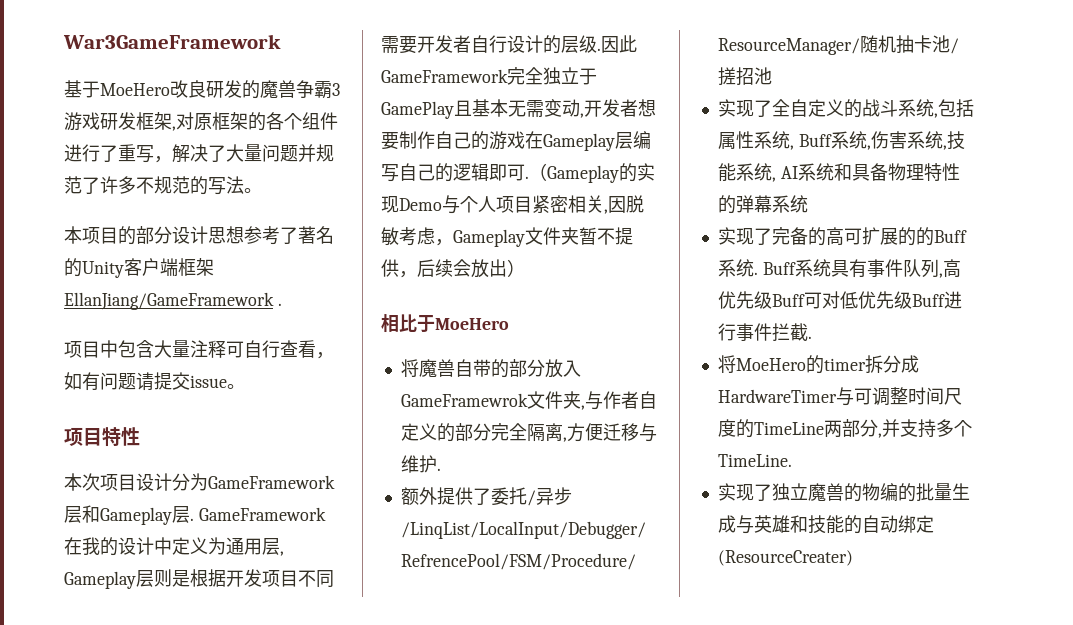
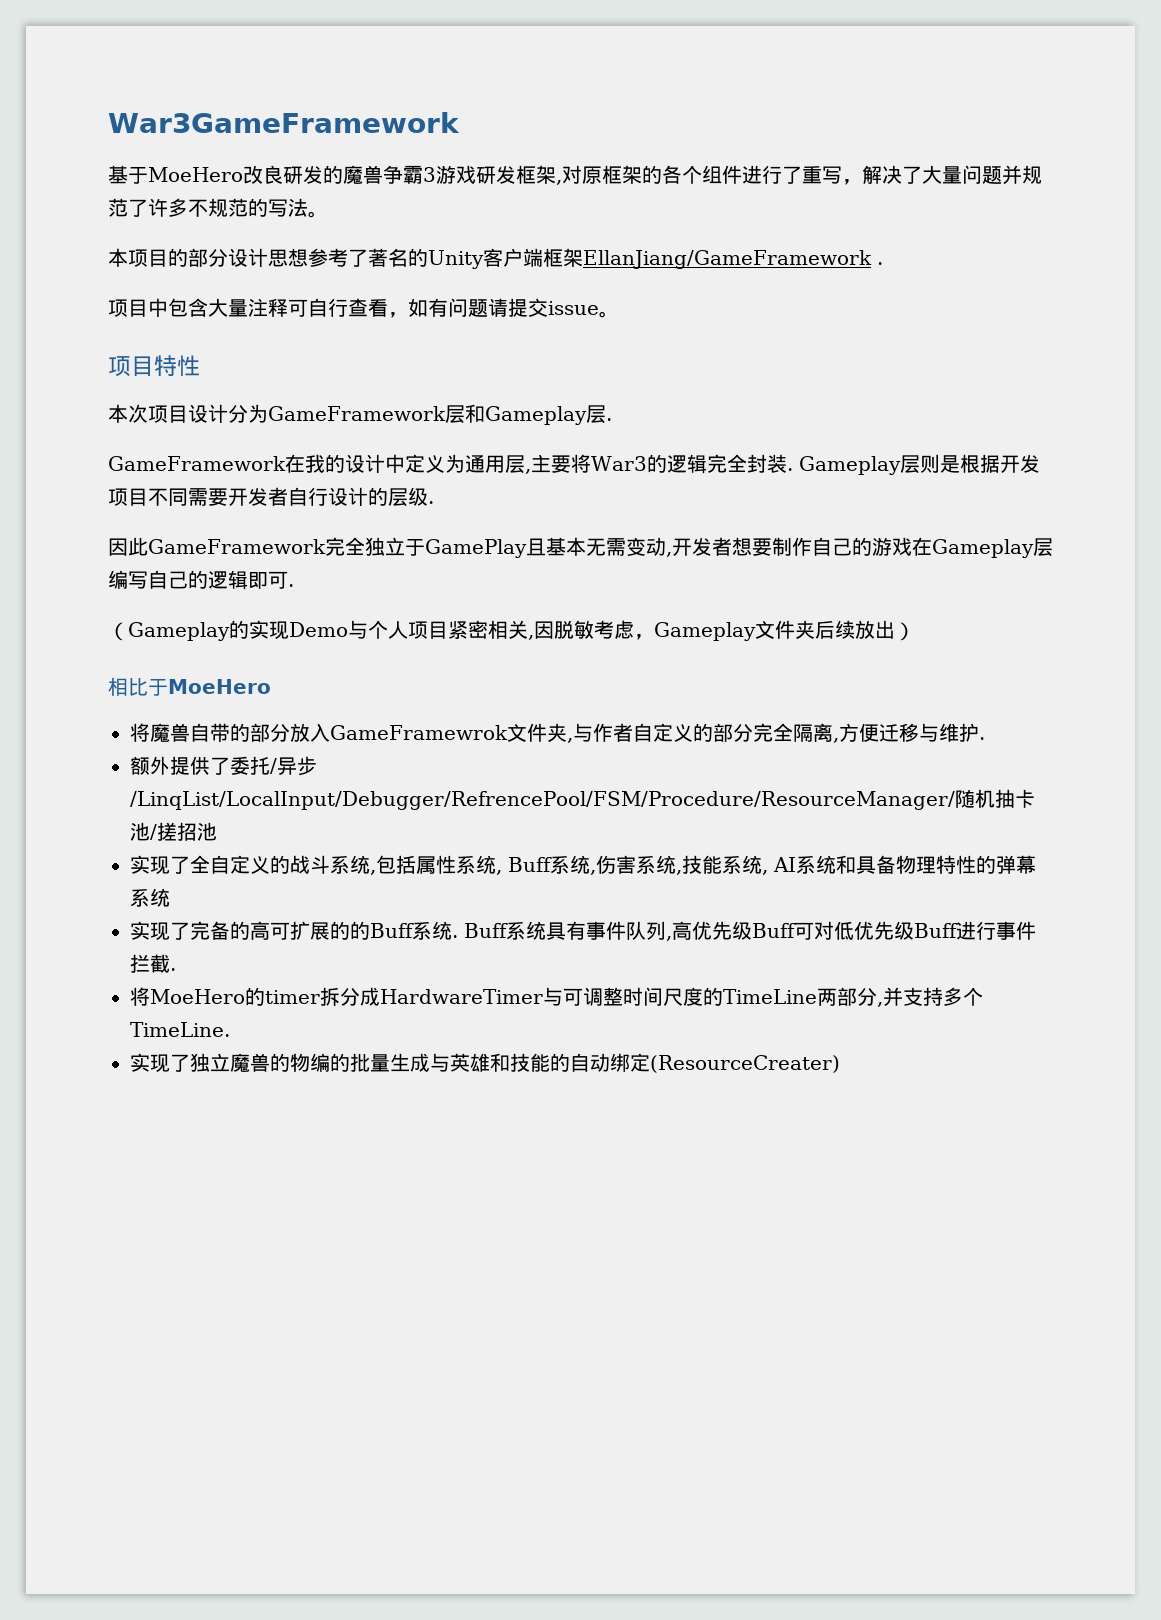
(194, 519) none -> (612, 419) //
(284, 553) none -> [531,454,793,474] 主要将War3的逻辑完全封装.
(601, 49) none -> (434, 502) //
(529, 177) none -> (294, 585) //
[579,227,633,245] [381,259,471,278] 暂不提供，后续会 -> [815,620,855,639] 后续

